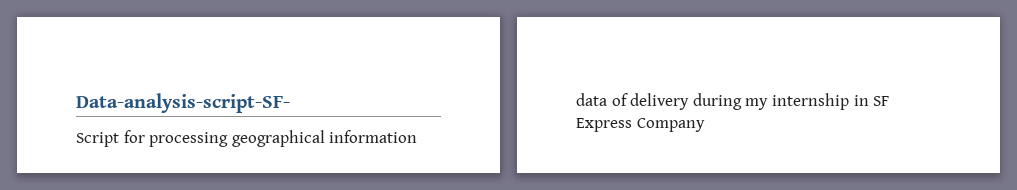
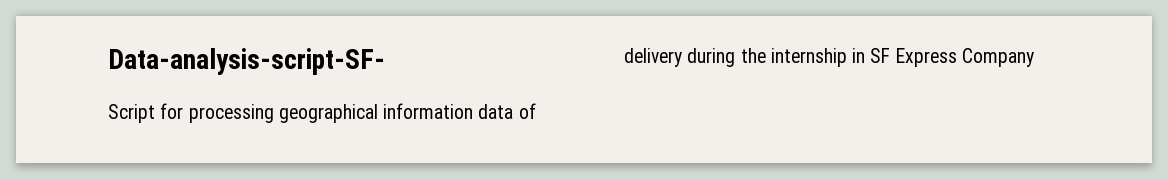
[745,98,769,110] my -> [740,48,766,63] the

